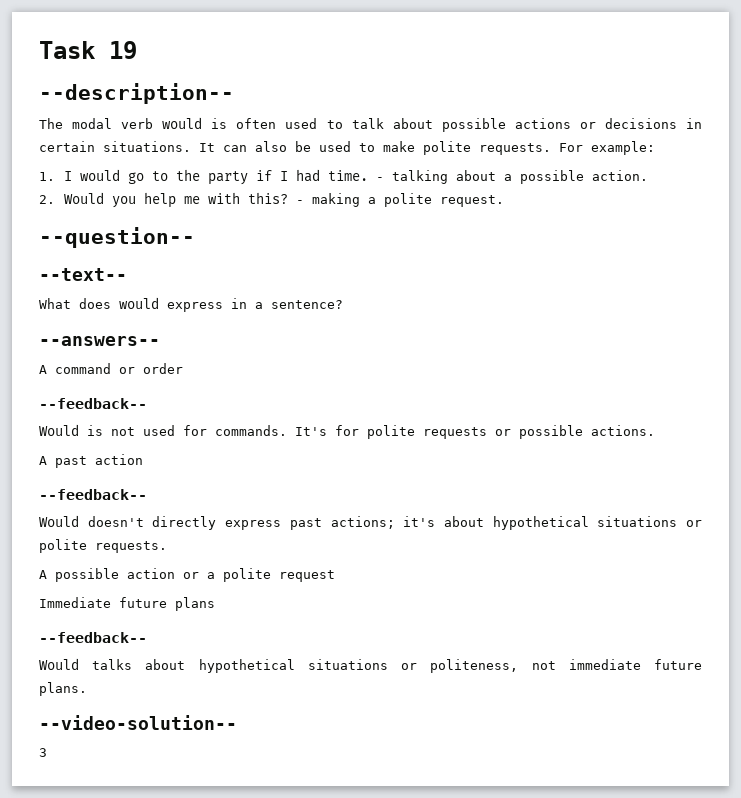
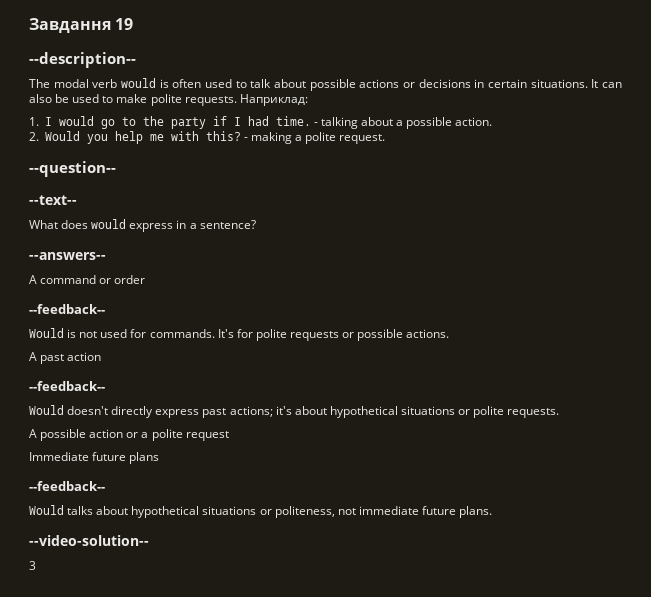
[39,41,96,59] Task -> [29,18,111,33] Завдання
[559,141,655,155] For example: -> [239,94,308,106] Наприклад:

